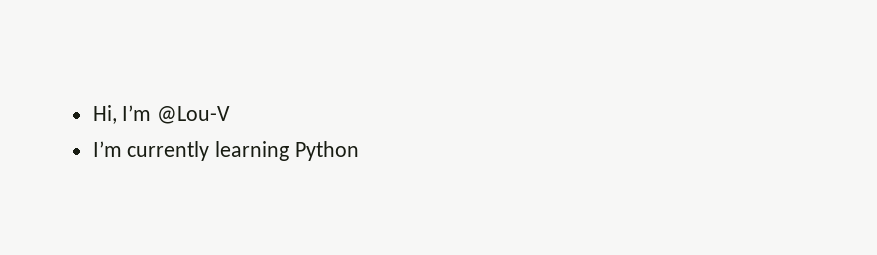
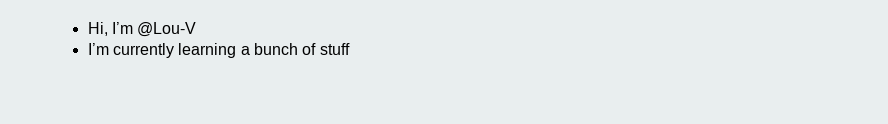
[295,141,360,161] Python -> [240,43,350,55] a bunch of stuff

